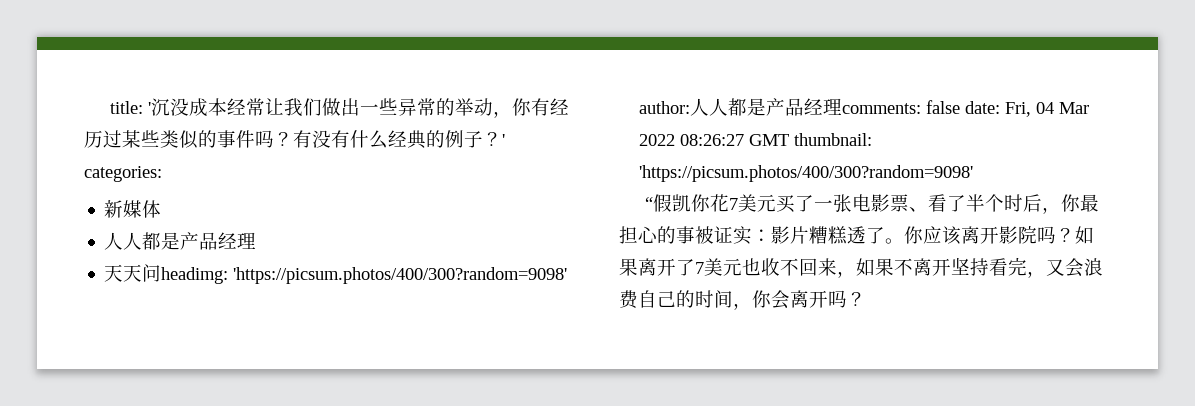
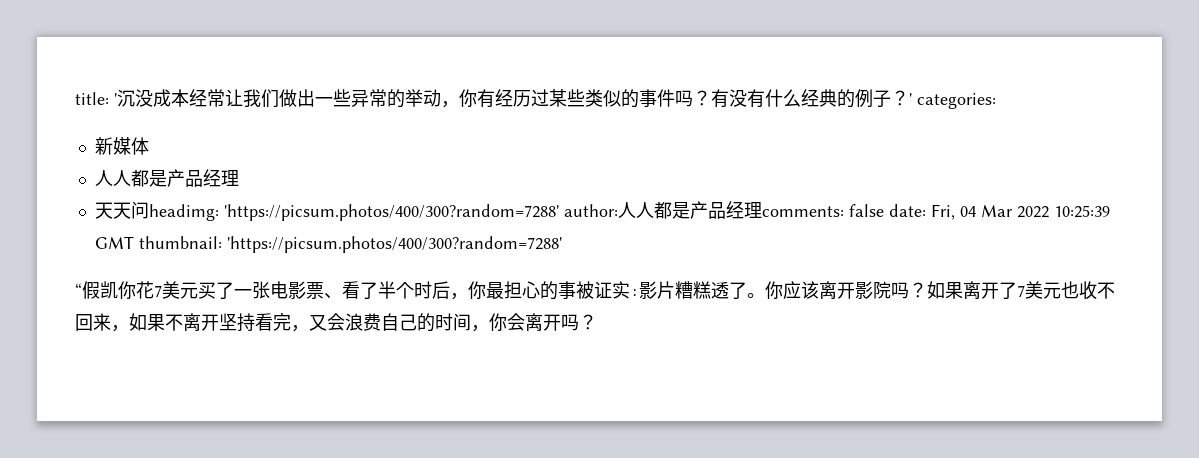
[233,267,568,284] 'https://picsum.photos/400/300?random=9098' -> [223,204,559,221] 'https://picsum.photos/400/300?random=7288'
[680,134,745,146] 08:26:27 -> [1053,205,1110,218] 10:25:39
[639,165,974,182] 'https://picsum.photos/400/300?random=9098' -> [226,236,562,253] 'https://picsum.photos/400/300?random=7288'

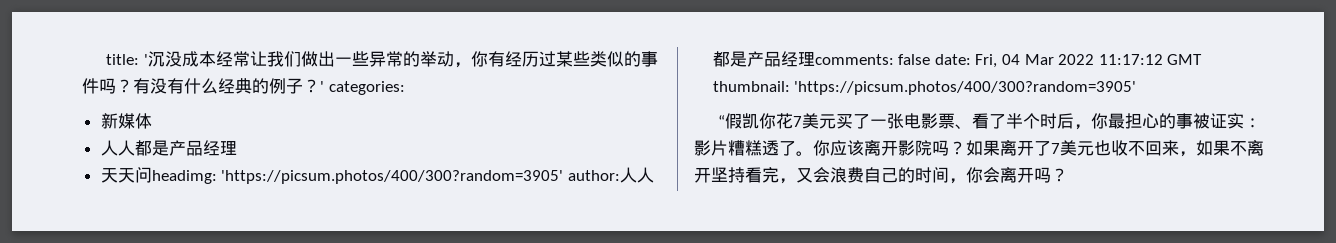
[223,204,559,221] 'https://picsum.photos/400/300?random=7288' -> [221,170,564,184] 'https://picsum.photos/400/300?random=3905'
[1053,205,1110,218] 10:25:39 -> [1098,54,1163,65] 11:17:12
[226,236,562,253] 'https://picsum.photos/400/300?random=7288' -> [794,81,1137,95] 'https://picsum.photos/400/300?random=3905'

